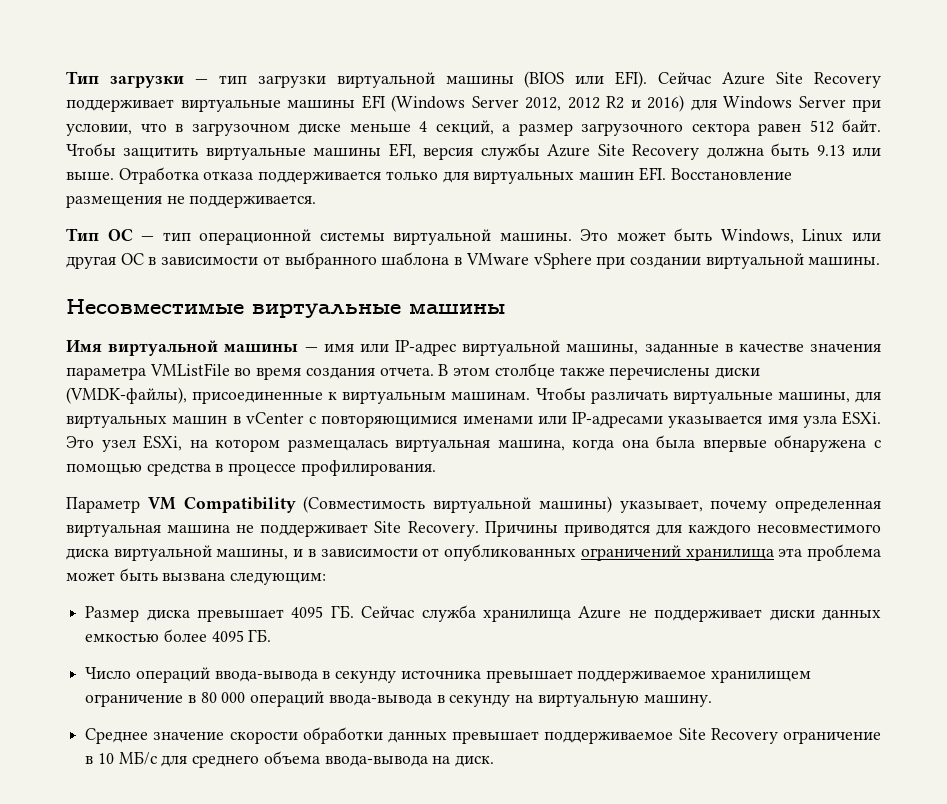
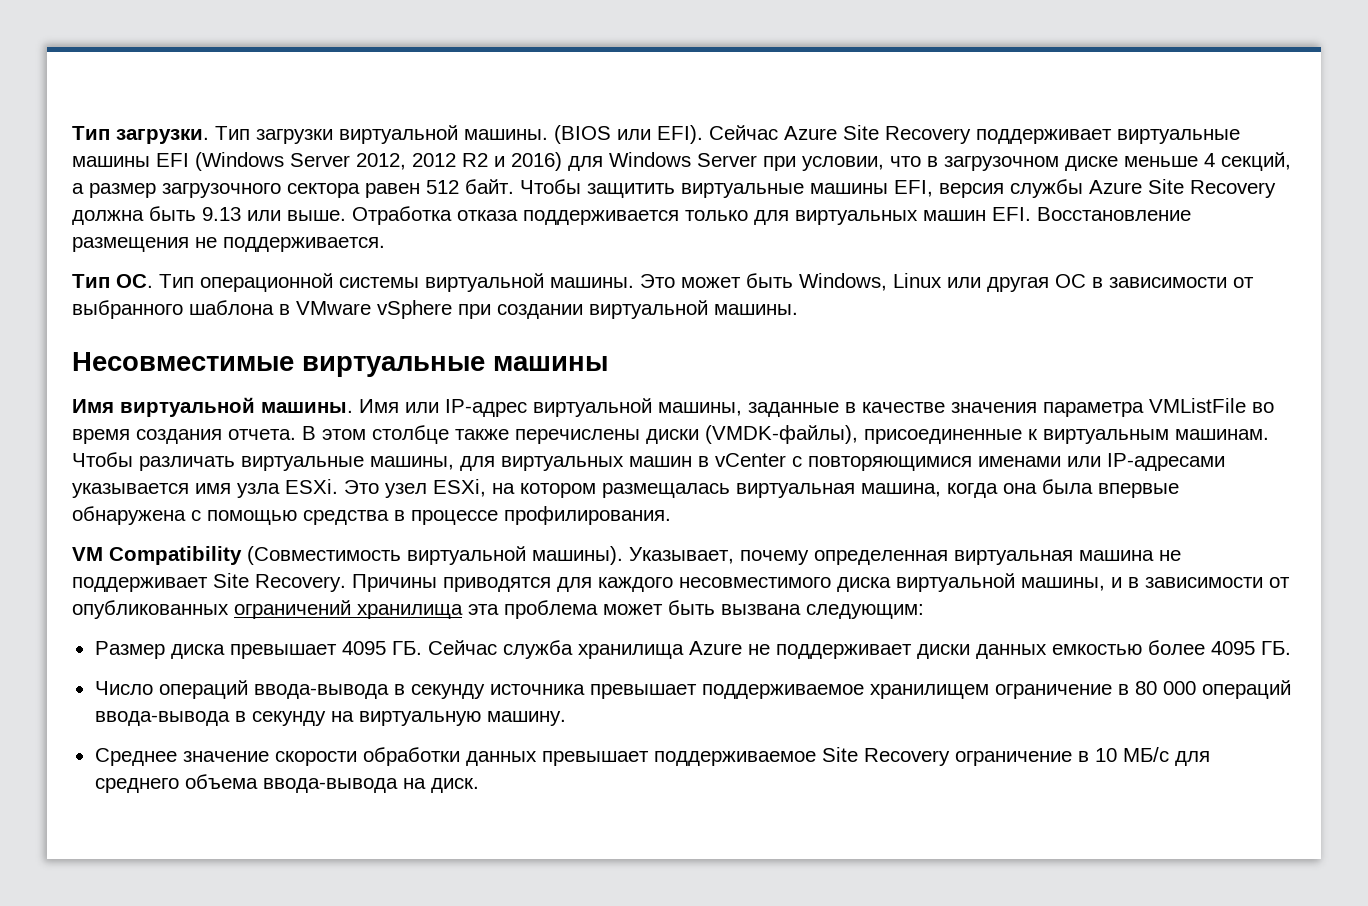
[66,71,514,88] Тип загрузки — тип загрузки виртуальной машины -> [72,125,548,144] Тип загрузки. Тип загрузки виртуальной машины.
[107,229,191,241] ОС — тип -> [116,274,194,288] ОС. Тип
[224,344,354,352] машины — имя -> [261,399,399,413] машины. Имя
[66,497,140,513] Параметр -> (671, 515) none
[538,496,703,513] машины) указывает, -> [532,546,734,565] машины). Указывает,

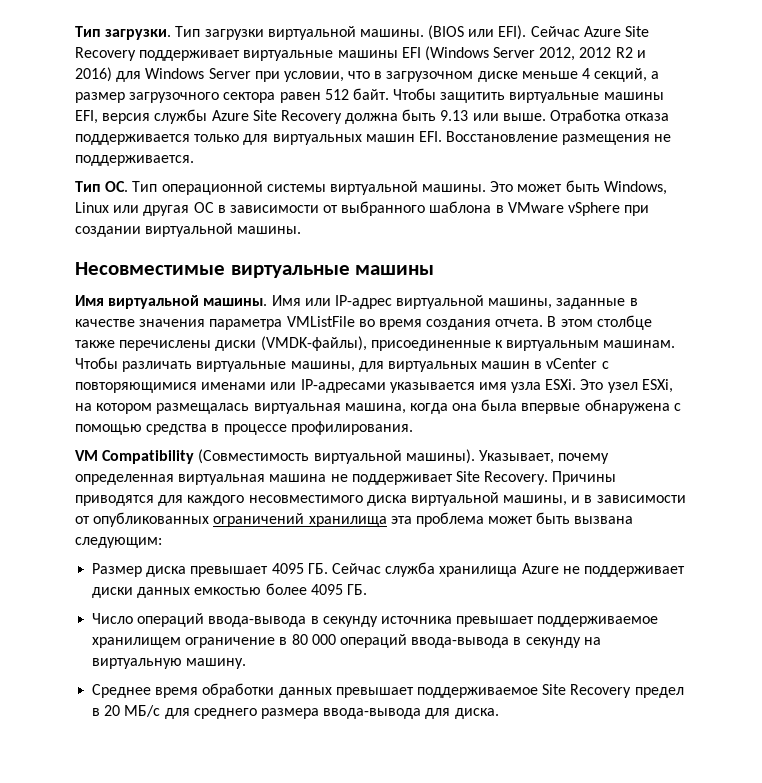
[182,751,357,766] значение скорости -> [155,687,199,698] время
[954,747,1210,766] [94,774,479,793] ограничение в 10 МБ/с для среднего объема ввода-вывода на диск. -> [634,687,684,698] [92,705,499,719] предел в 20 МБ/с для среднего размера ввода-вывода для диска.

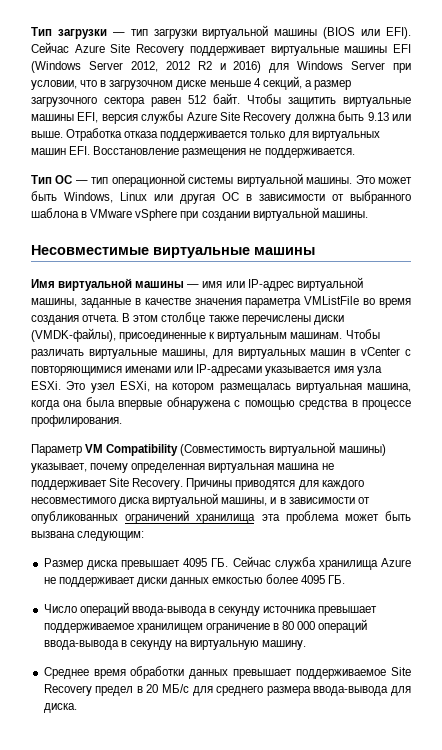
[75,26,424,40] Тип загрузки. Тип загрузки виртуальной машины. -> [31,25,318,39] Тип загрузки — тип загрузки виртуальной машины
[105,181,158,192] ОС. Тип -> [55,175,109,184] ОС — тип
[203,295,301,306] машины. Имя -> [135,281,223,288] машины — имя
(413, 428) none -> [31,444,82,456] Параметр
[405,449,554,464] машины). Указывает, -> [338,444,386,456] [31,463,87,473] машины) указывает,

